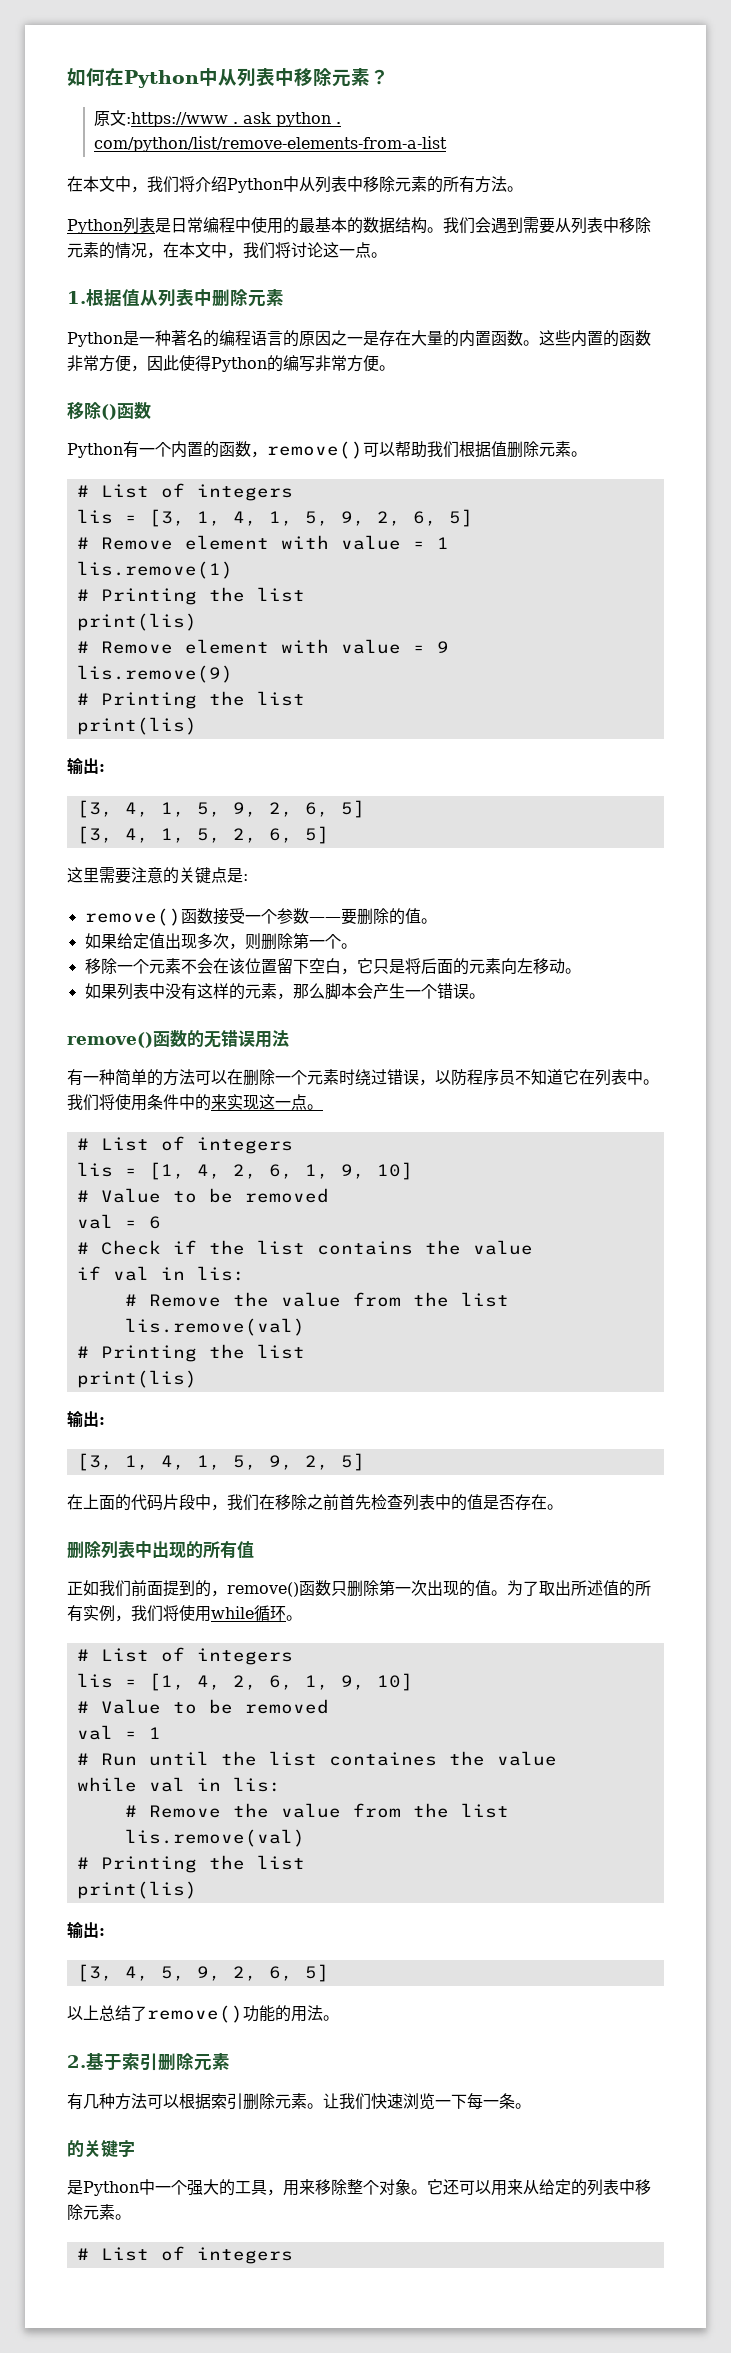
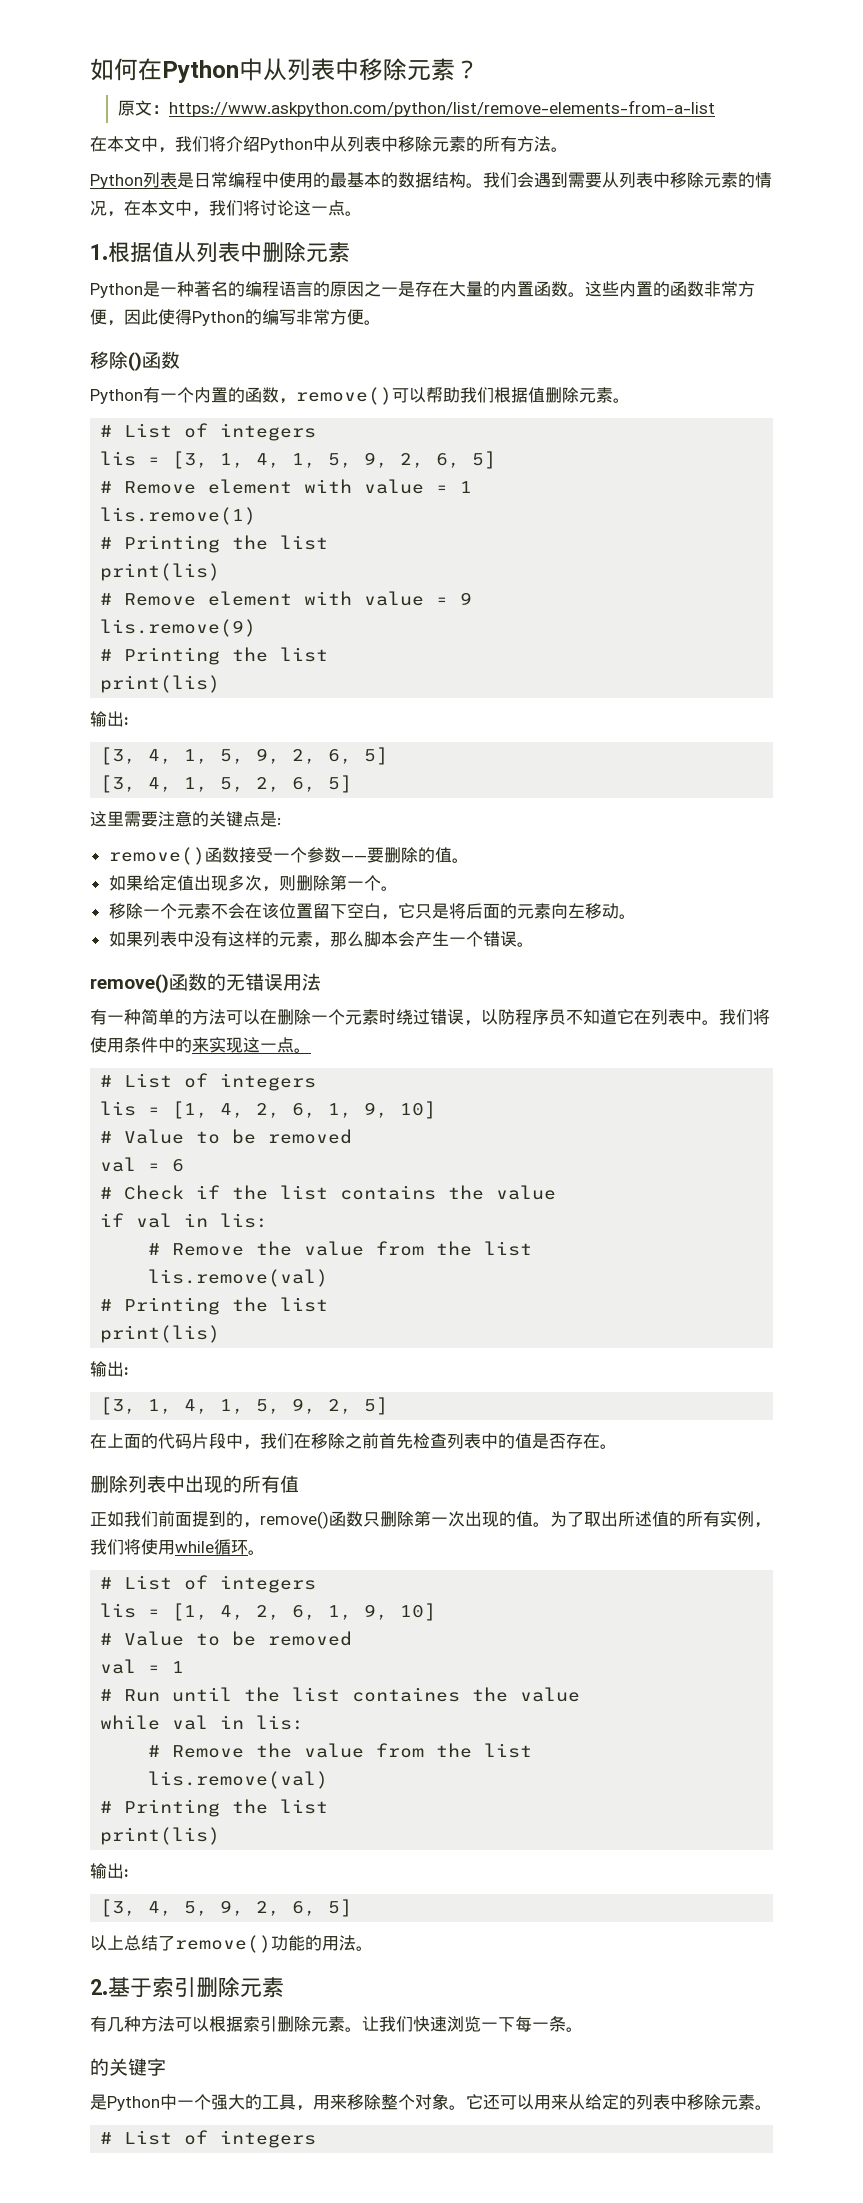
[125,112,341,127] [93,136,447,152] :https://www . ask python . com/python/list/remove-elements-from-a-list -> [151,100,715,117] ：https://www.askpython.com/python/list/remove-elements-from-a-list

